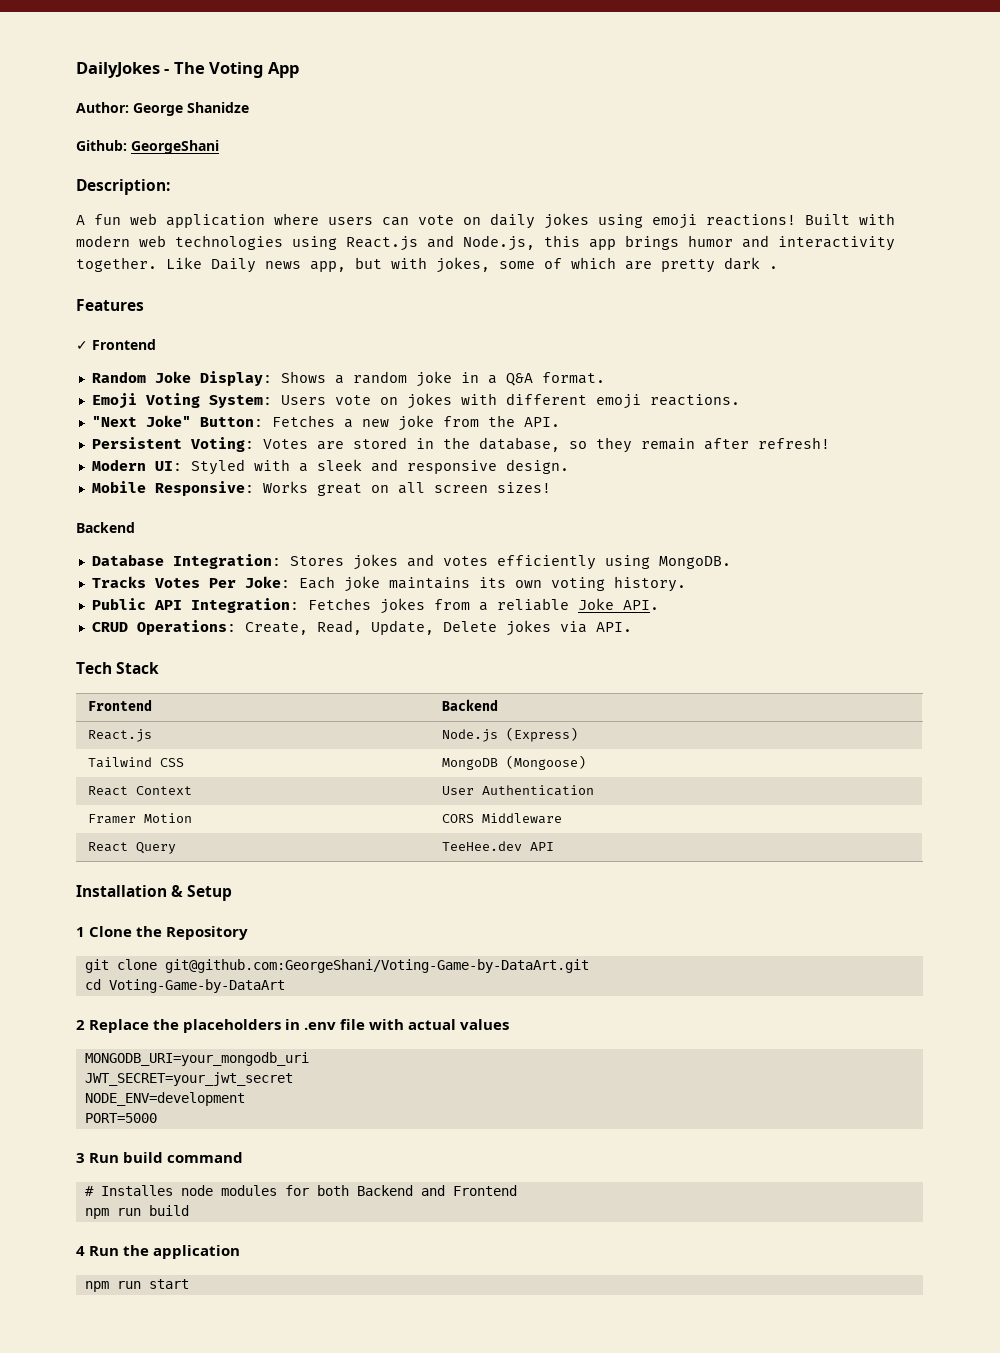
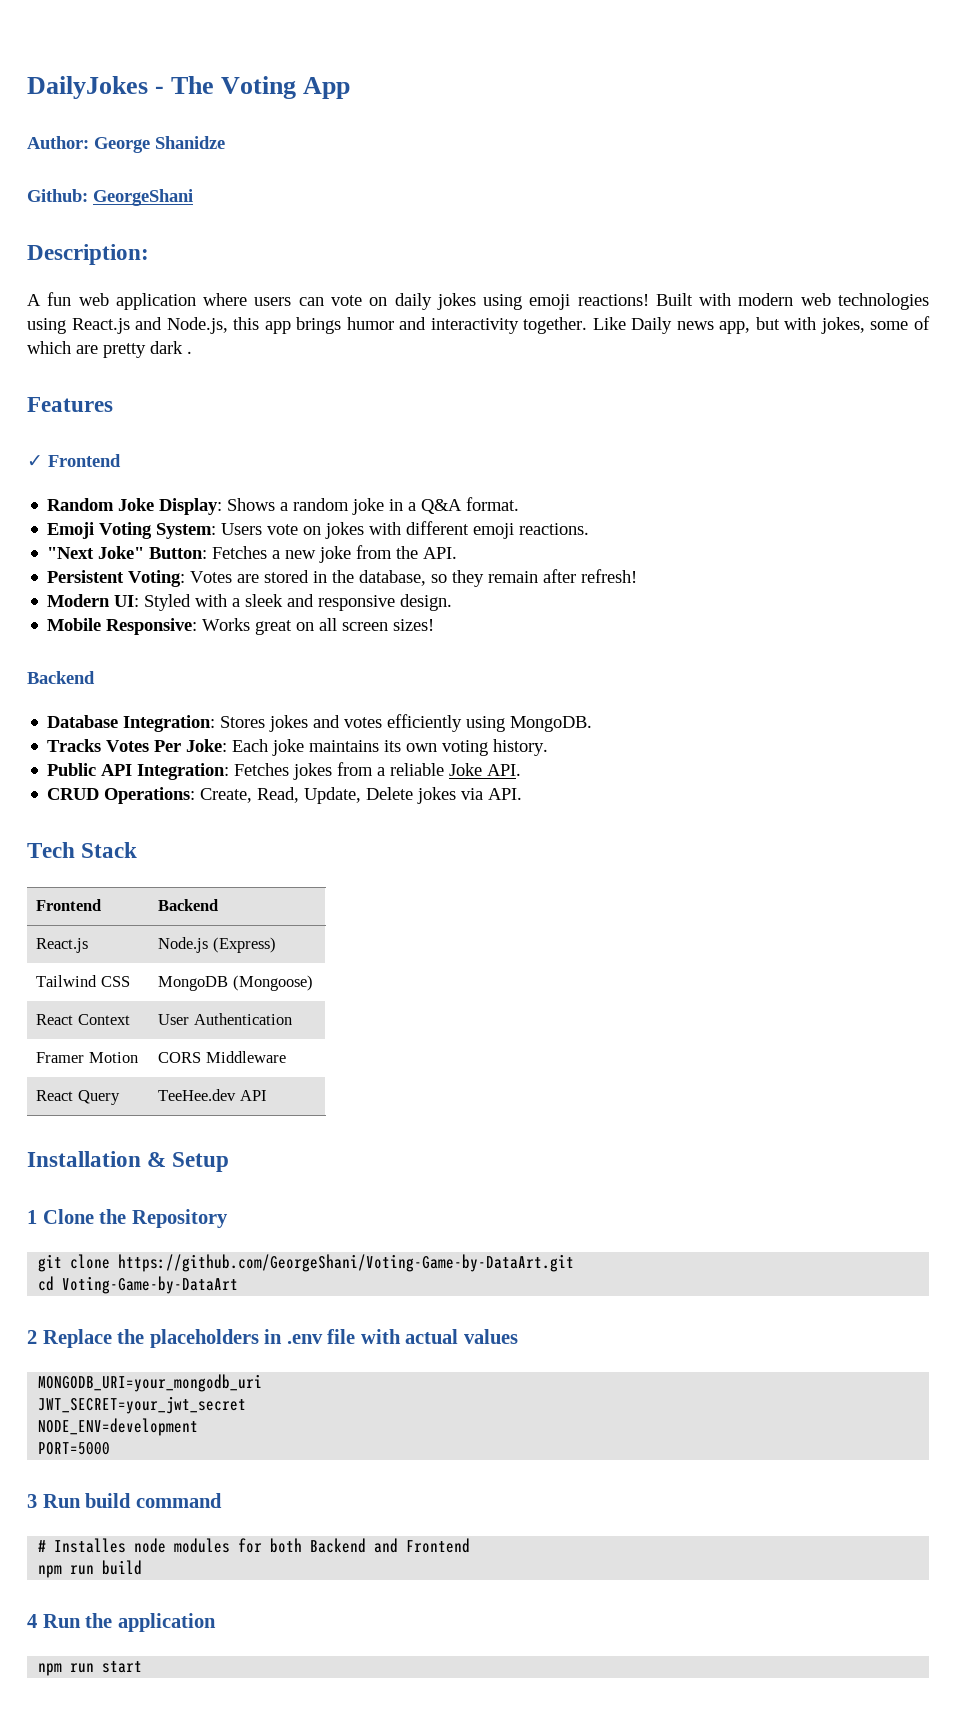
[164,959,589,973] git@github.com:GeorgeShani/Voting-Game-by-DataArt.git -> [118,1254,575,1272] https://github.com/GeorgeShani/Voting-Game-by-DataArt.git

